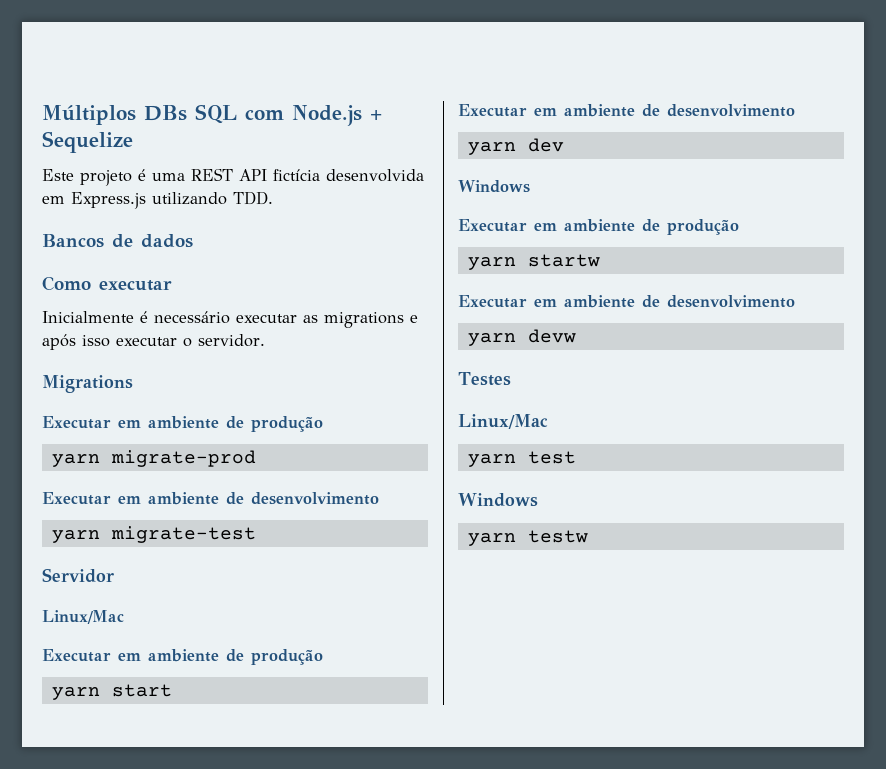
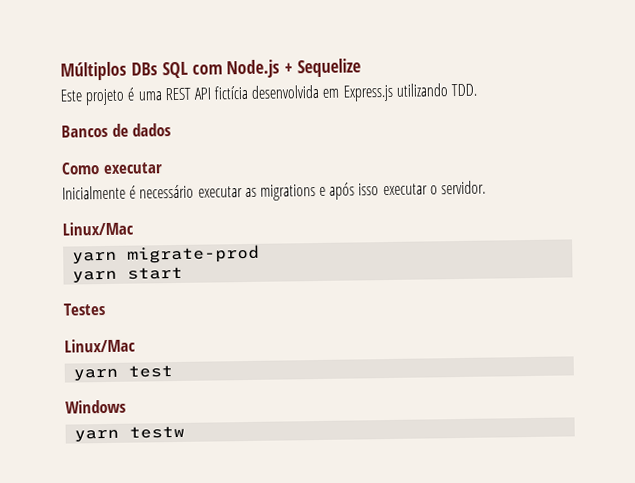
[42,375,133,393] [42,416,323,432] [51,450,256,467] [42,492,379,505] [51,526,256,543] [42,568,114,583] [42,610,124,624] [42,649,323,665] [51,684,172,700] [458,104,795,117] [467,138,564,155] [458,180,530,193] [458,219,739,235] [467,254,600,270] [458,295,795,308] [467,329,576,346] Migrations // Executar em ambiente de produção // yarn migrate-prod // Executar em ambiente de desenvolvimento // yarn migrate-test // Servidor // Linux/Mac // Executar em ambiente de produção // yarn start // Executar em ambiente de desenvolvimento // yarn dev // Windows // Executar em ambiente de produção // yarn startw // Executar em ambiente de desenvolvimento // yarn devw -> [62,221,134,236] [72,244,261,265] [72,266,184,284] Linux/Mac // yarn migrate-prod // yarn start

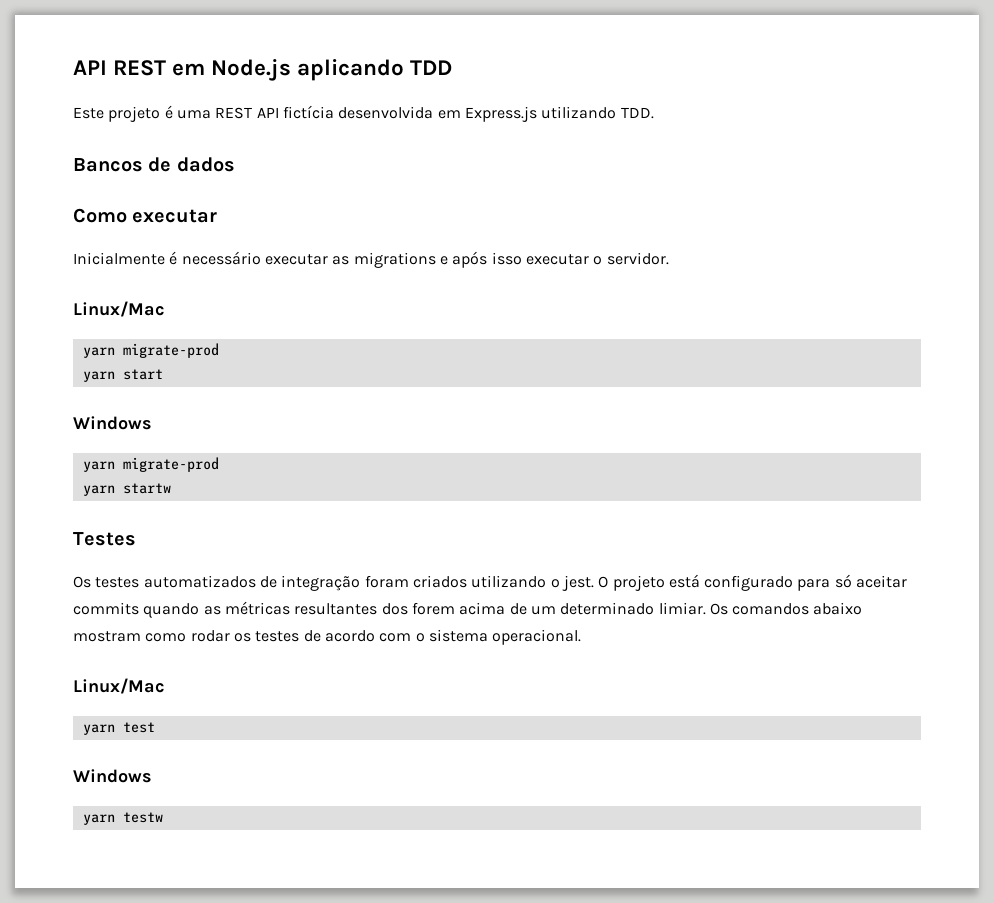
[60,58,362,81] Múltiplos DBs SQL com Node.js + Sequelize -> [73,59,453,81] API REST em Node.js aplicando TDD
[63,303,106,316] Testes -> [73,416,152,430] [82,457,219,472] [82,483,171,496] [73,532,136,546] [73,574,908,591] [73,601,863,618] [73,629,582,645] Windows // yarn migrate-prod // yarn startw // Testes // Os testes automatizados de integração foram criados utilizando o jest. O projeto está configurado para só aceitar commits quando as métricas resultantes dos forem acima de um determinado limiar. Os comandos abaixo mostram como rodar os testes de acordo com o sistema operacional.

